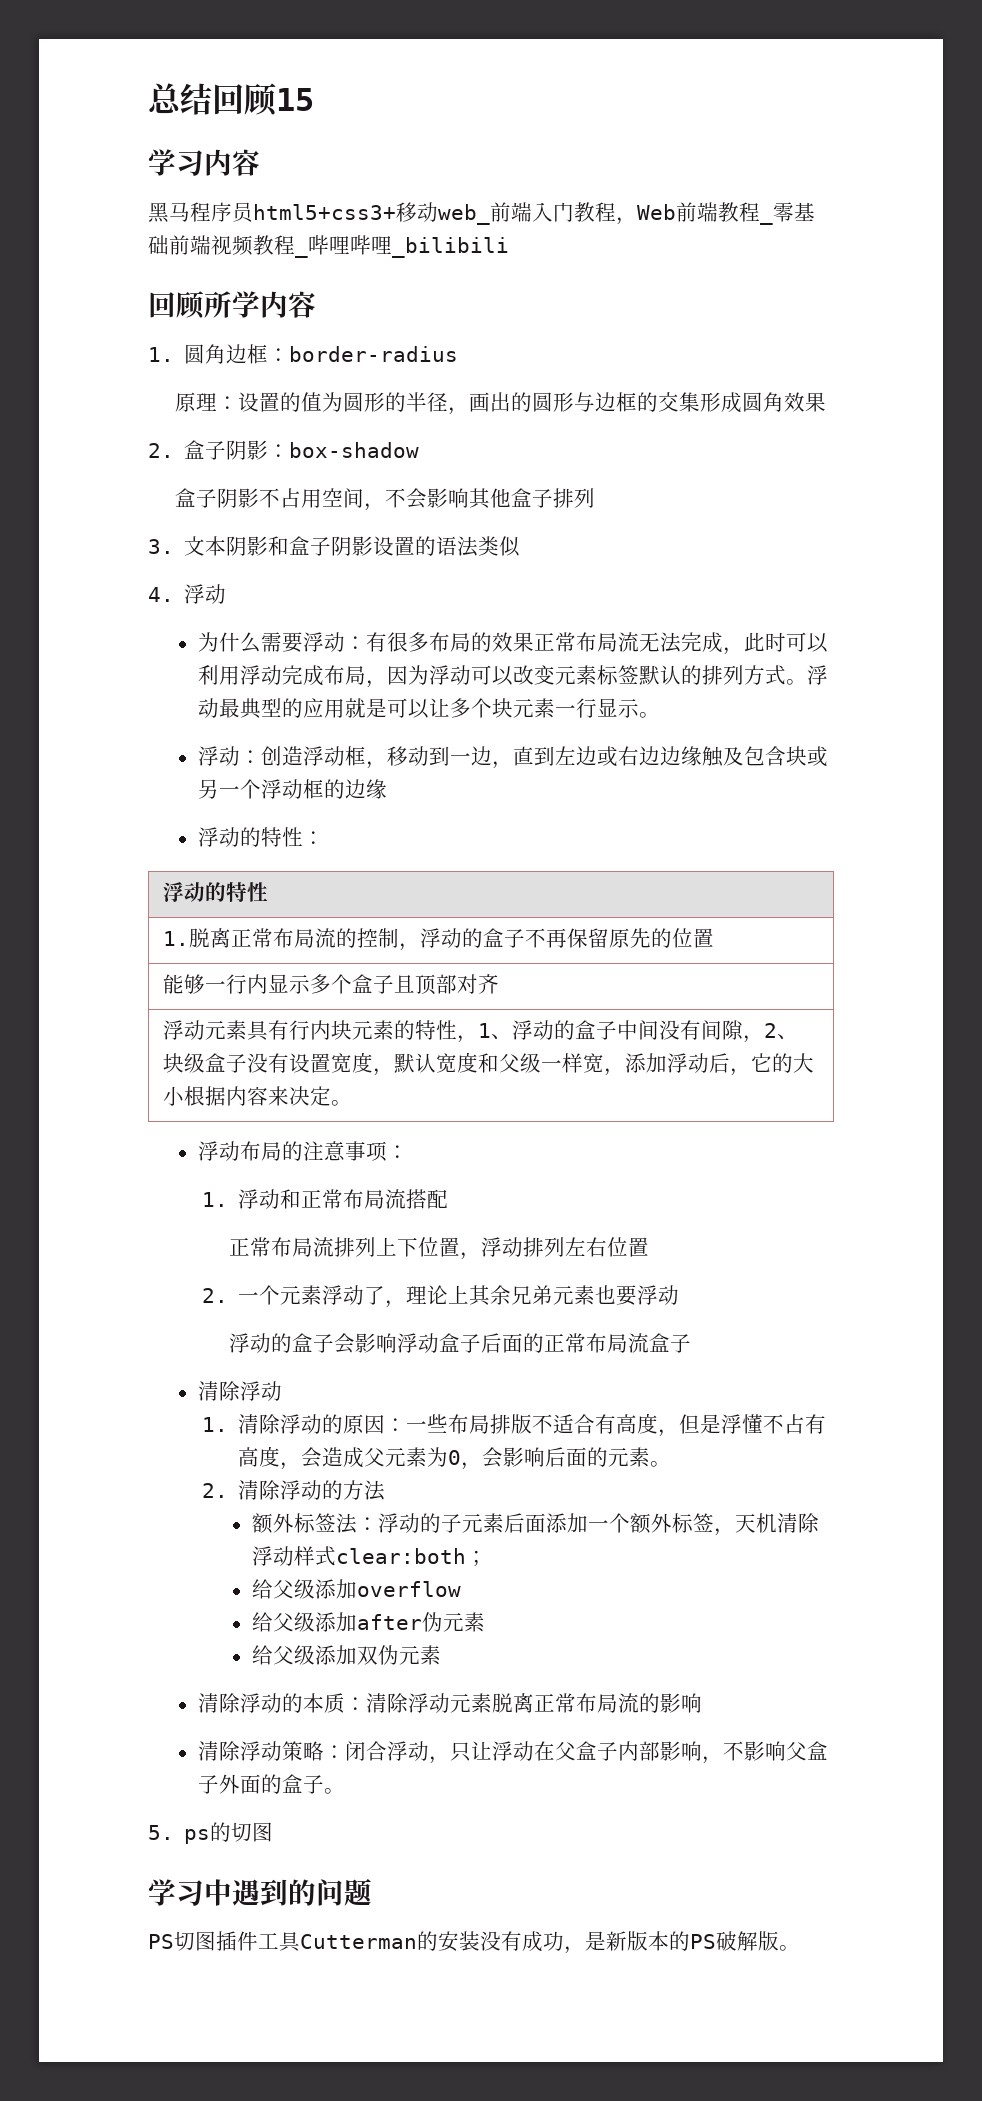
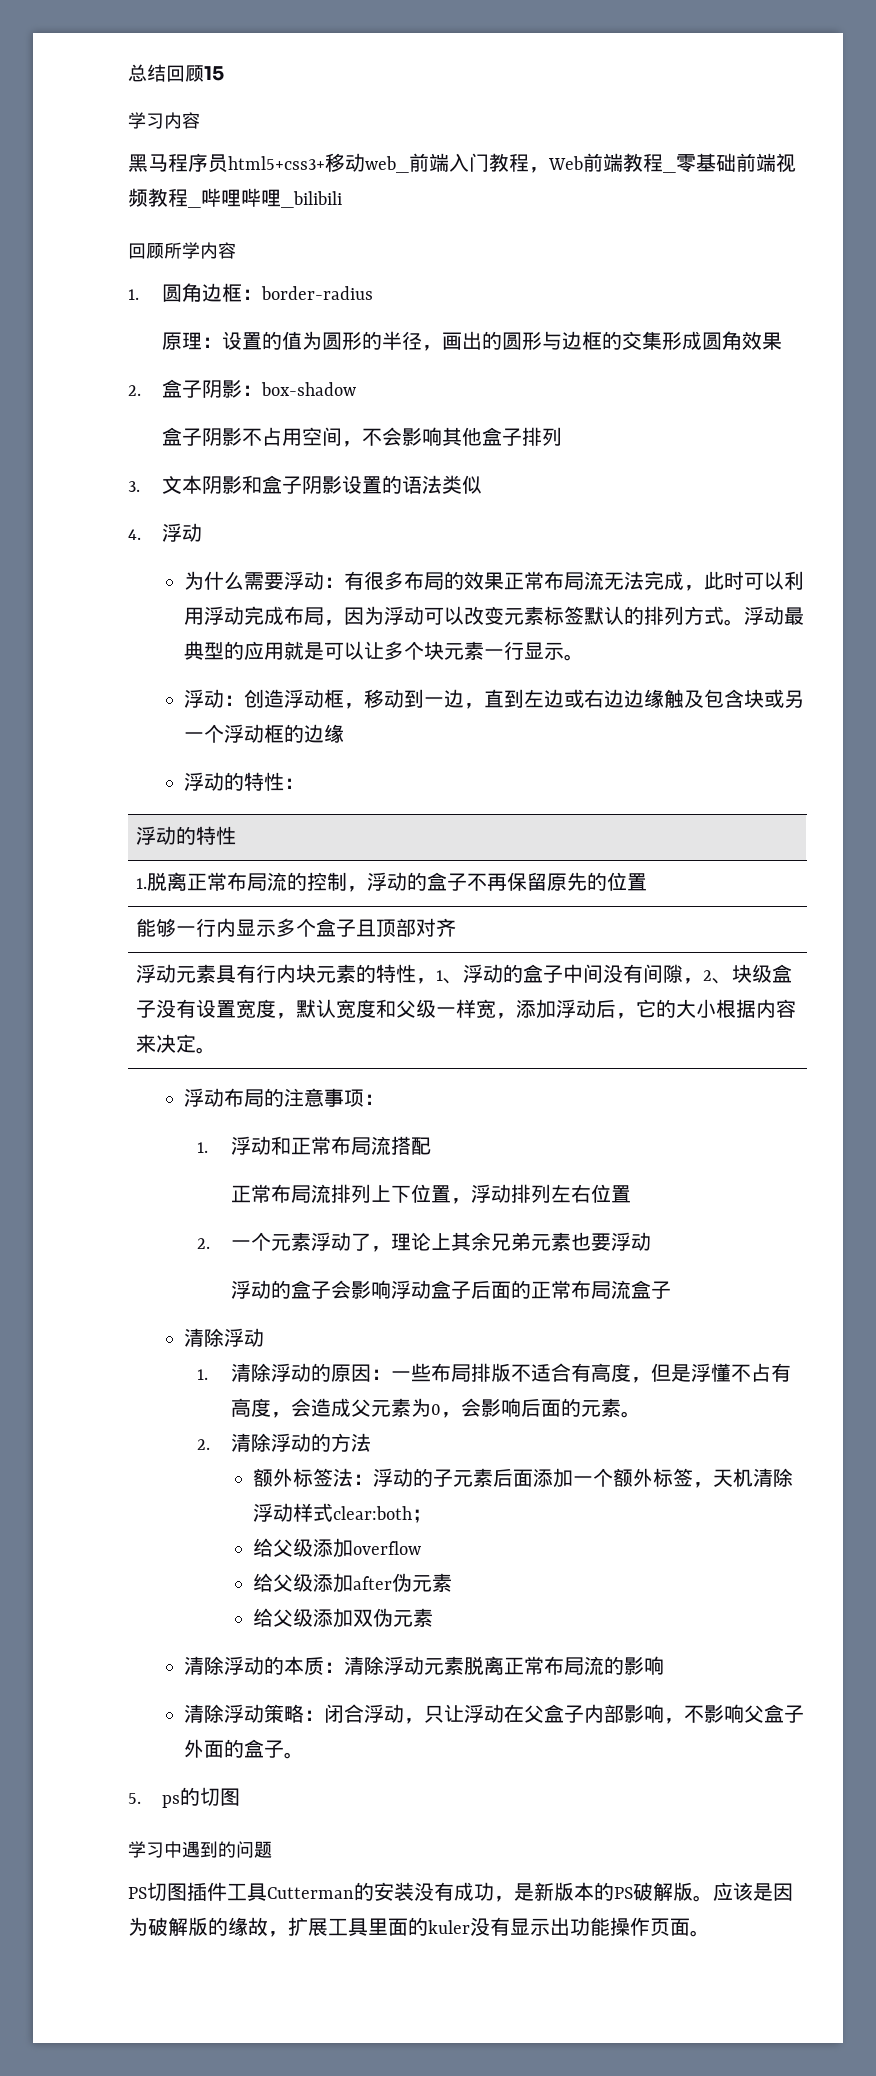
(800, 1948) none -> [713,1882,793,1901] [128,1917,710,1937] 应该是因为破解版的缘故，扩展工具里面的kuler没有显示出功能操作页面。

